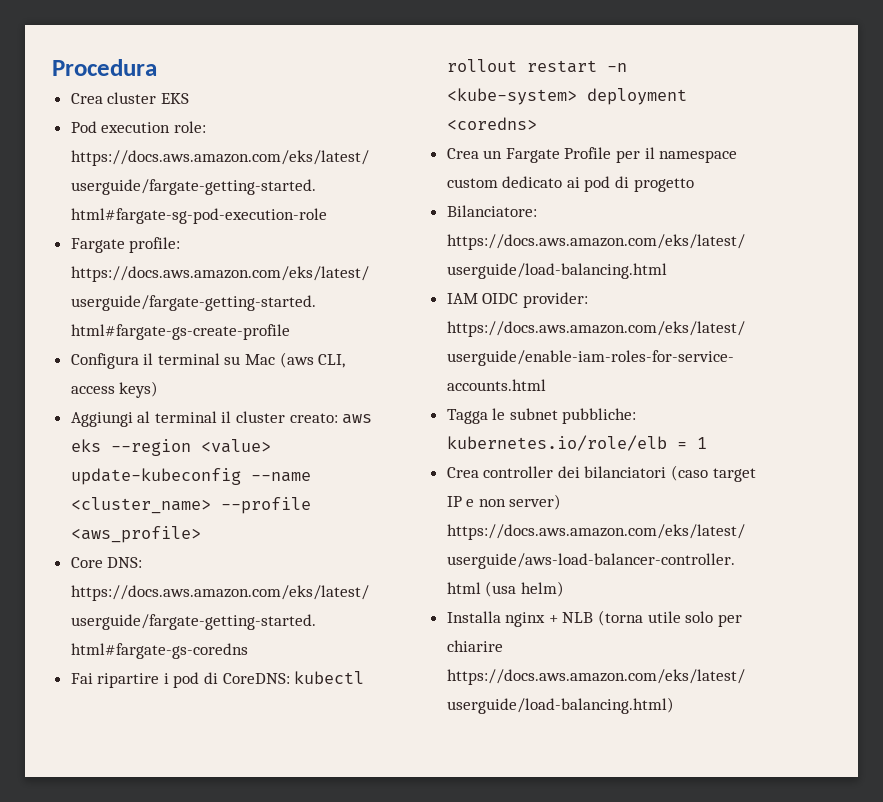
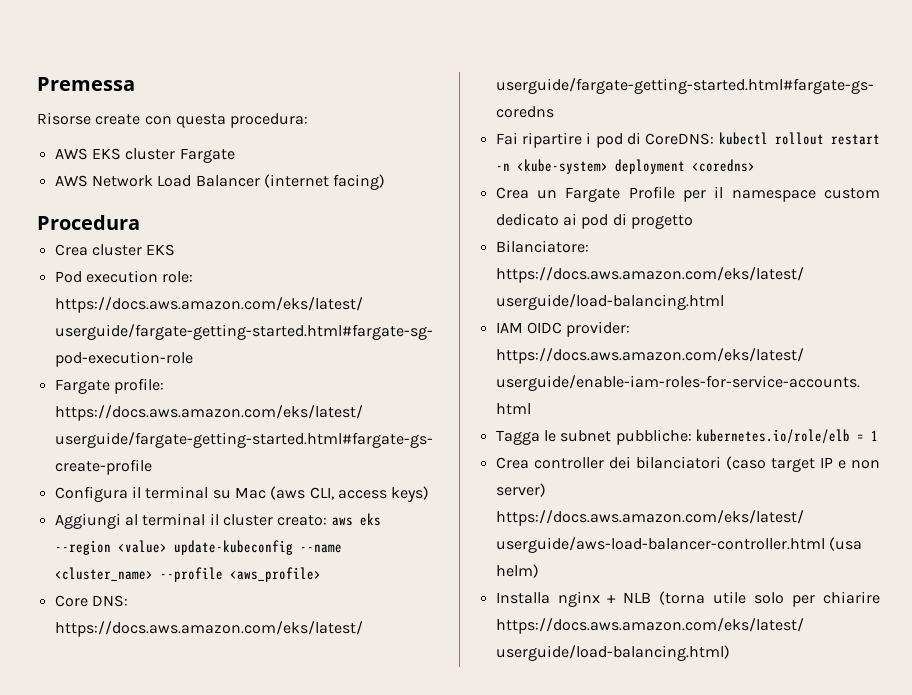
(52, 67) none -> [37,77,135,91] [37,112,309,128] [54,148,235,163] [54,174,386,190] Premessa // Risorse create con questa procedura: // AWS EKS cluster Fargate // AWS Network Load Balancer (internet facing) //

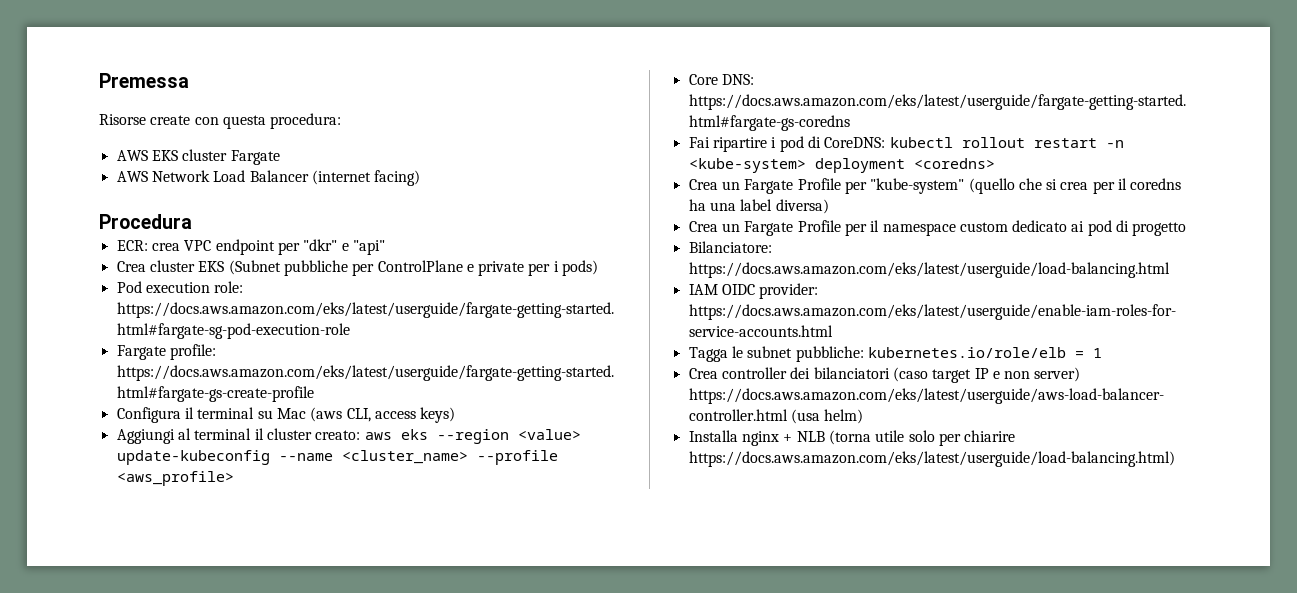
[54,244,176,256] Crea cluster EKS -> [116,239,385,255] [116,260,599,276] ECR: crea VPC endpoint per "dkr" e "api" // Crea cluster EKS (Subnet pubbliche per ControlPlane e private per i pods)
(755, 165) none -> [688,178,1182,194] [688,199,829,214] // Crea un Fargate Profile per "kube-system" (quello che si crea per il coredns ha una label diversa)

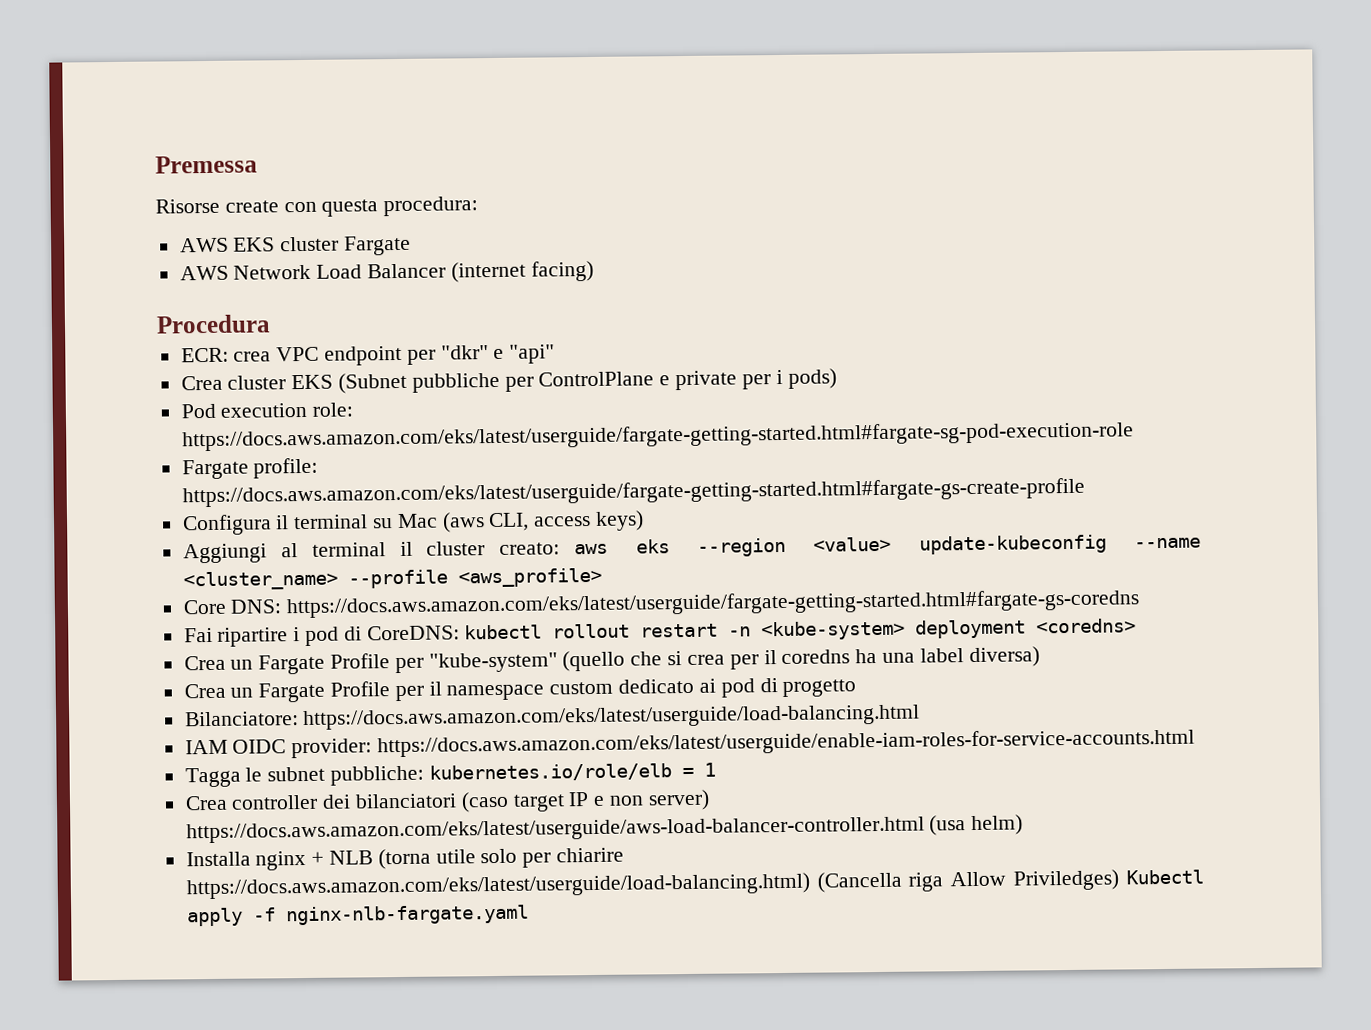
(1175, 459) none -> [816,869,1204,893] [186,904,529,927] (Cancella riga Allow Priviledges) Kubectl apply -f nginx-nlb-fargate.yaml

